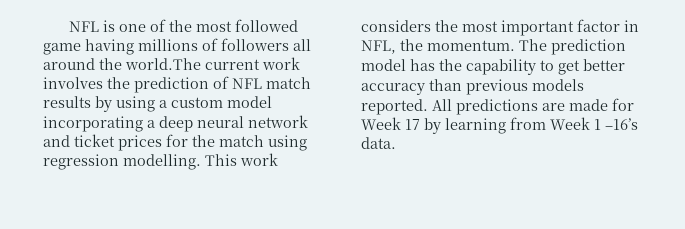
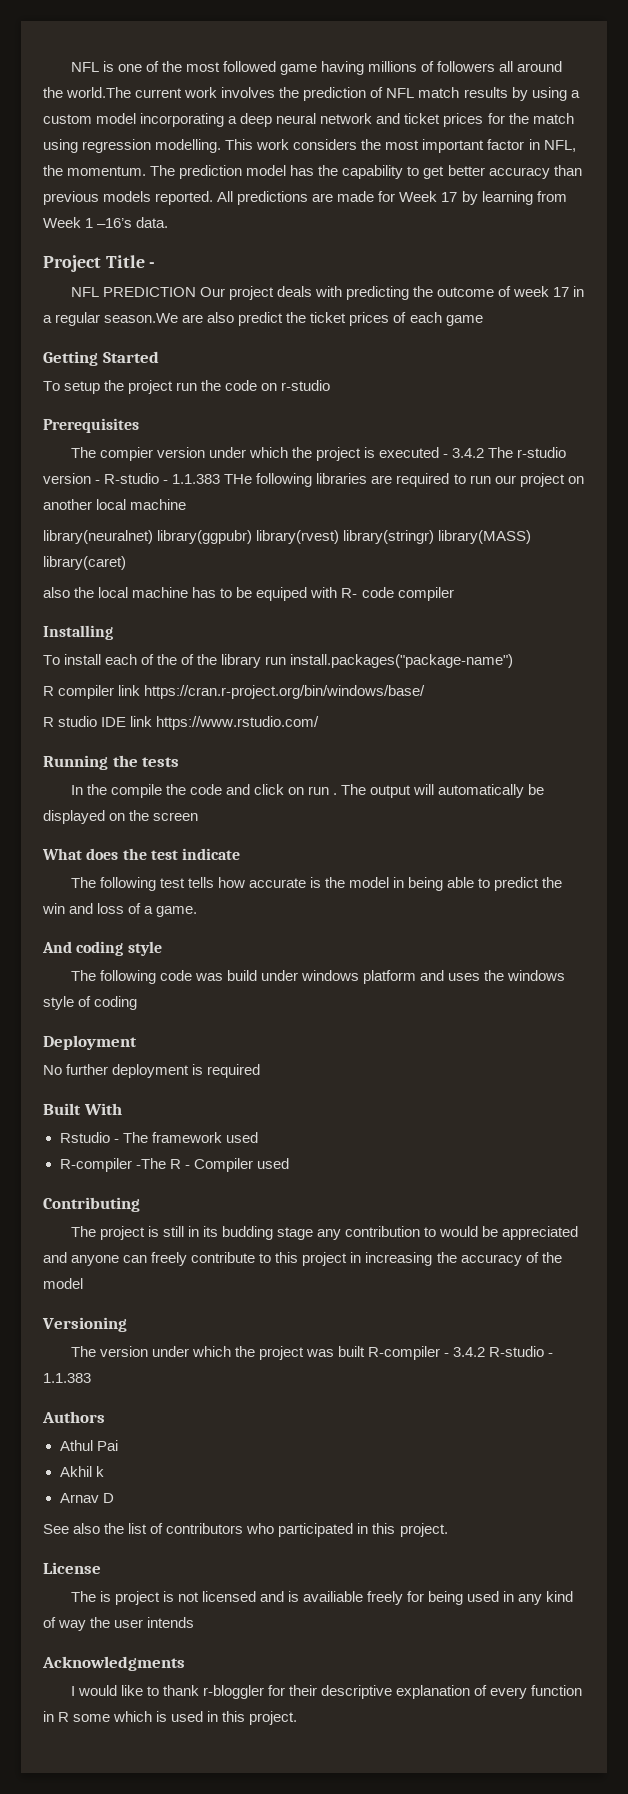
(396, 143) none -> [43,255,156,272] [70,286,585,300] [43,312,483,326] [43,351,159,366] [43,380,331,394] [43,418,139,433] [70,447,567,461] [43,473,584,487] [43,499,187,510] [43,530,532,544] [43,556,126,570] [43,587,454,601] [43,625,113,640] [43,654,514,668] [43,685,426,699] [43,716,320,730] [43,755,180,770] [70,784,545,798] [43,810,199,824] [42,848,241,860] [70,877,563,891] [42,903,198,917] [42,941,162,956] [70,970,566,984] [43,996,138,1010] [43,1035,137,1050] [43,1064,261,1078] [43,1103,122,1115] [59,1132,258,1143] [59,1158,289,1172] [43,1197,140,1212] [70,1226,579,1240] [43,1252,562,1266] [43,1278,83,1289] [42,1317,127,1332] [70,1346,554,1360] [43,1373,91,1383] [42,1411,105,1423] [59,1440,118,1451] [59,1466,104,1477] [59,1493,114,1503] [43,1523,448,1537] [43,1562,101,1574] [70,1591,574,1605] [43,1617,195,1631] [42,1656,185,1671] [70,1685,583,1699] [43,1711,298,1725] // Project Title - // NFL PREDICTION Our project deals with predicting the outcome of week 17 in a regular season.We are also predict the ticket prices of each game // Getting Started // To setup the project run the code on r-studio // Prerequisites // The compier version under which the project is executed - 3.4.2 The r-studio version - R-studio - 1.1.383 THe following libraries are required to run our project on another local machine // library(neuralnet) library(ggpubr) library(rvest) library(stringr) library(MASS) library(caret) // also the local machine has to be equiped with R- code compiler // Installing // To install each of the of the library run install.packages("package-name") // R compiler link https://cran.r-project.org/bin/windows/base/ // R studio IDE link https://www.rstudio.com/ // Running the tests // In the compile the code and click on run . The output will automatically be displayed on the screen // What does the test indicate // The following test tells how accurate is the model in being able to predict the win and loss of a game. // And coding style // The following code was build under windows platform and uses the windows style of coding // Deployment // No further deployment is required // Built With // Rstudio - The framework used // R-compiler -The R - Compiler used // Contributing // The project is still in its budding stage any contribution to would be appreciated and anyone can freely contribute to this project in increasing the accuracy of the model // Versioning // The version under which the project was built R-compiler - 3.4.2 R-studio - 1.1.383 // Authors // Athul Pai // Akhil k // Arnav D // See also the list of contributors who participated in this project. // License // The is project is not licensed and is availiable freely for being used in any kind of way the user intends // Acknowledgments // I would like to thank r-bloggler for their descriptive explanation of every function in R some which is used in this project.

